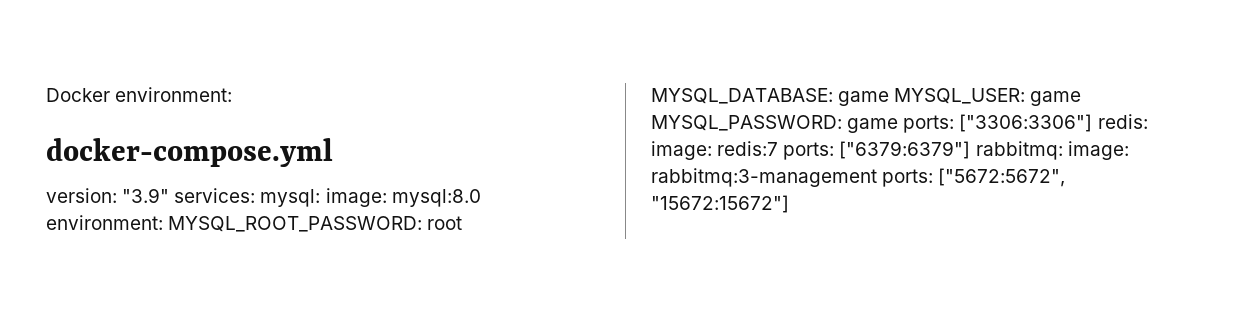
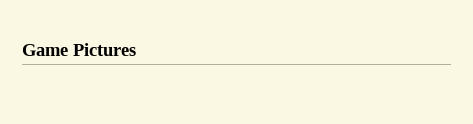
[46,87,233,102] [46,138,333,167] [46,188,481,207] [46,215,463,232] [651,88,1082,106] [651,114,1148,133] [651,141,1129,160] [651,168,1066,187] [651,195,789,213] Docker environment: // docker-compose.yml // version: "3.9" services: mysql: image: mysql:8.0 environment: MYSQL_ROOT_PASSWORD: root MYSQL_DATABASE: game MYSQL_USER: game MYSQL_PASSWORD: game ports: ["3306:3306"] redis: image: redis:7 ports: ["6379:6379"] rabbitmq: image: rabbitmq:3-management ports: ["5672:5672", "15672:15672"] -> [22,43,136,56] Game Pictures

